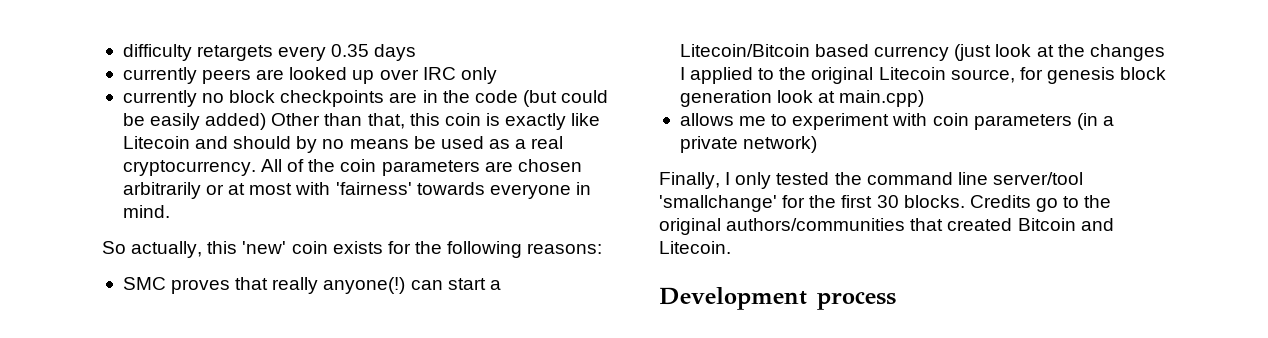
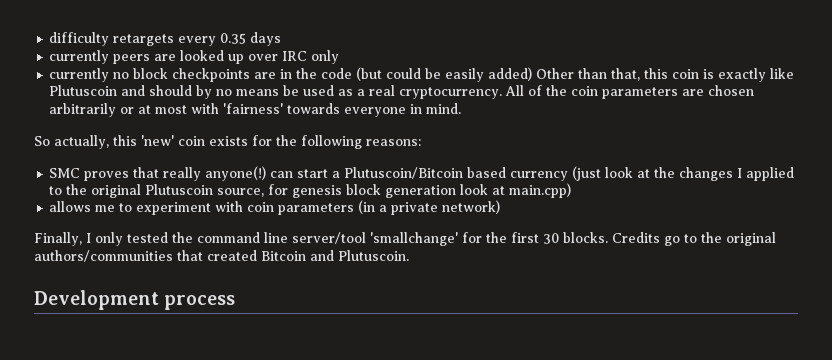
[122,136,190,149] Litecoin -> [49,85,118,96] Plutuscoin
[679,44,810,57] Litecoin/Bitcoin -> [344,167,464,179] Plutuscoin/Bitcoin
[878,67,946,80] Litecoin -> [145,184,214,195] Plutuscoin
[659,241,731,254] Litecoin. -> [338,250,409,261] Plutuscoin.

